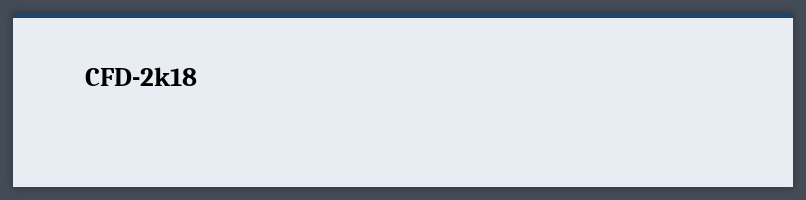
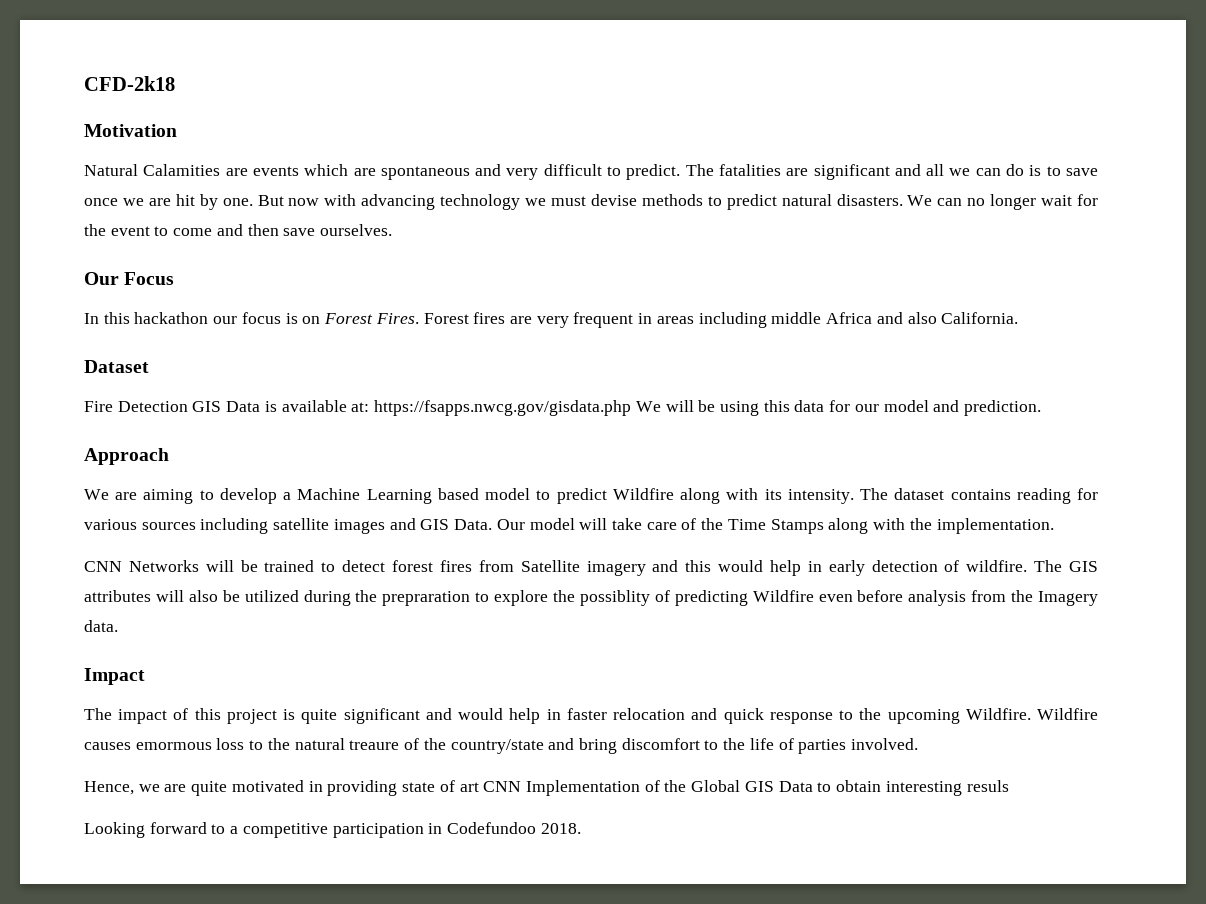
(197, 76) none -> [84,124,177,137] [84,164,1099,180] [84,194,1098,210] [84,224,393,236] [84,272,175,285] [84,312,1019,328] [84,360,149,373] [84,400,1042,416] [84,448,169,465] [84,488,1098,504] [84,518,1054,534] [84,560,1098,576] [84,590,1098,606] [84,620,118,632] [84,668,145,685] [84,708,1098,724] [84,738,919,754] [84,780,1009,796] [84,822,581,838] // Motivation // Natural Calamities are events which are spontaneous and very difficult to predict. The fatalities are significant and all we can do is to save once we are hit by one. But now with advancing technology we must devise methods to predict natural disasters. We can no longer wait for the event to come and then save ourselves. // Our Focus // In this hackathon our focus is on Forest Fires. Forest fires are very frequent in areas including middle Africa and also California. // Dataset // Fire Detection GIS Data is available at: https://fsapps.nwcg.gov/gisdata.php We will be using this data for our model and prediction. // Approach // We are aiming to develop a Machine Learning based model to predict Wildfire along with its intensity. The dataset contains reading for various sources including satellite images and GIS Data. Our model will take care of the Time Stamps along with the implementation. // CNN Networks will be trained to detect forest fires from Satellite imagery and this would help in early detection of wildfire. The GIS attributes will also be utilized during the prepraration to explore the possiblity of predicting Wildfire even before analysis from the Imagery data. // Impact // The impact of this project is quite significant and would help in faster relocation and quick response to the upcoming Wildfire. Wildfire causes emormous loss to the natural treaure of the country/state and bring discomfort to the life of parties involved. // Hence, we are quite motivated in providing state of art CNN Implementation of the Global GIS Data to obtain interesting resuls // Looking forward to a competitive participation in Codefundoo 2018.

